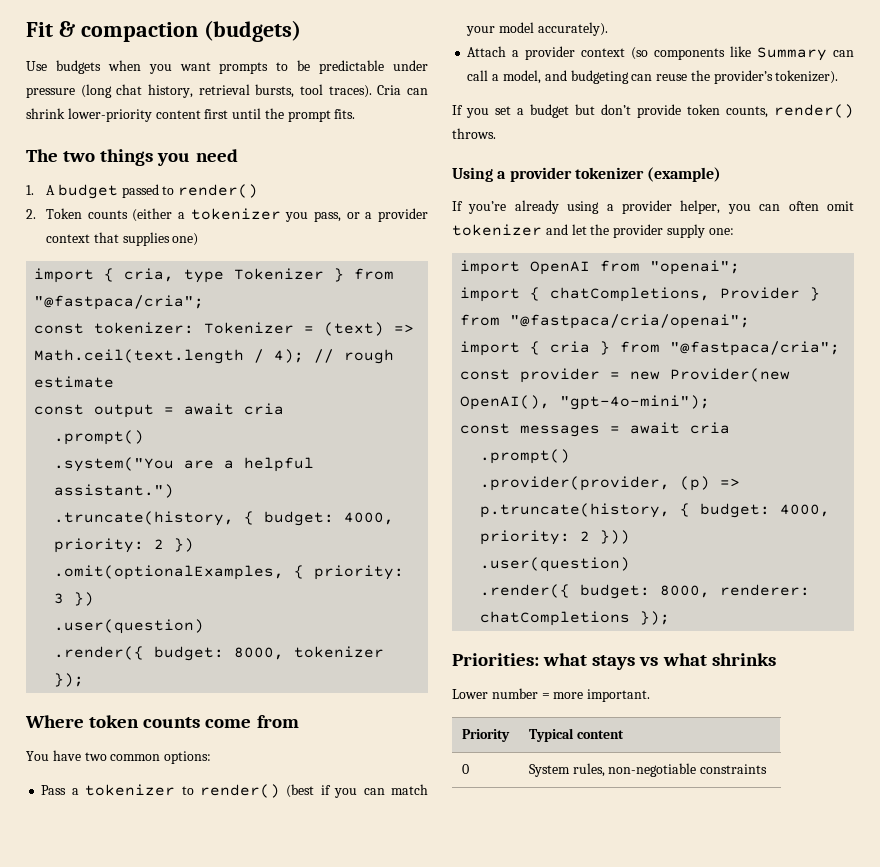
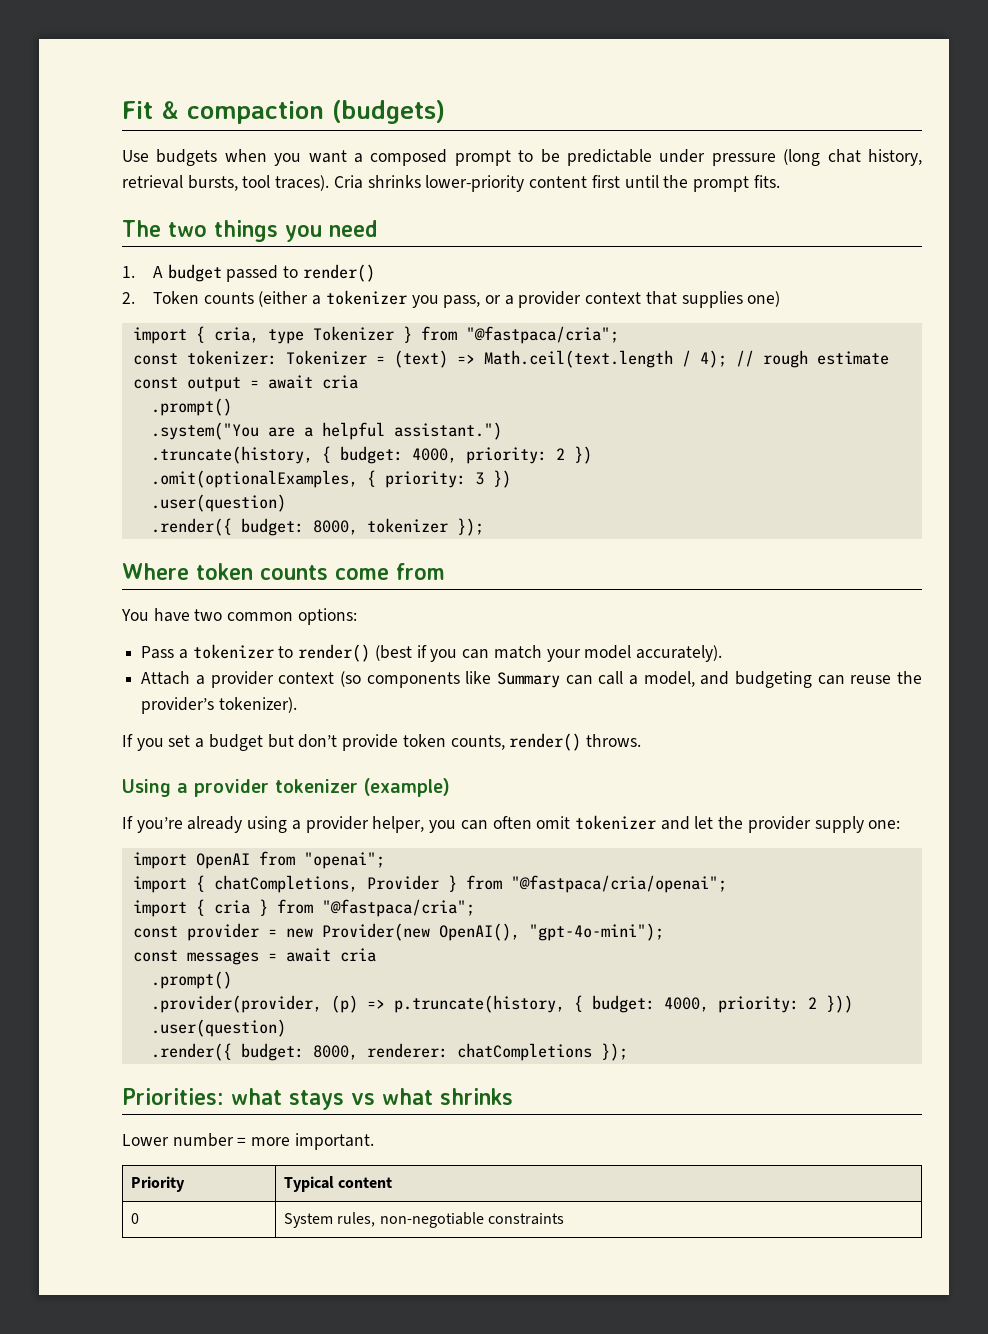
[219,62,269,74] prompts -> [354,149,511,166] a composed prompt
[407,88,429,95] [26,108,65,119] can shrink -> [367,175,421,188] shrinks

